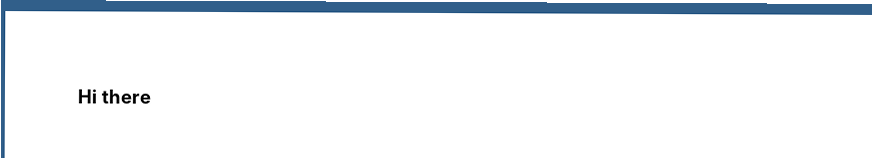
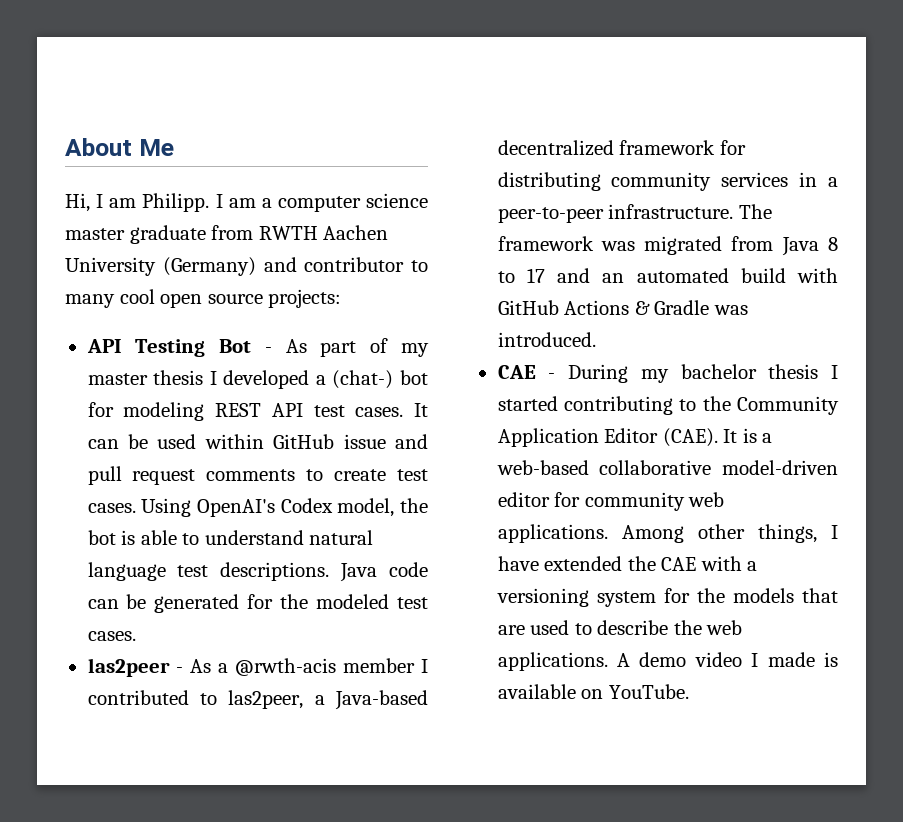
[77,89,151,104] Hi there -> [65,138,174,156] [65,193,428,212] [65,225,389,244] [65,257,428,276] [65,289,342,308] [86,338,429,357] [87,370,428,389] [87,402,428,421] [87,434,429,449] [87,466,428,485] [87,498,428,517] [87,530,374,545] [87,562,428,582] [87,594,429,613] [87,631,136,641] [87,658,429,677] [87,690,429,710] [497,140,746,156] [497,172,838,191] [497,204,772,223] [497,236,838,256] [497,268,838,283] [497,300,748,315] [497,332,596,347] [497,364,838,383] [497,396,839,415] [497,428,773,447] [496,460,838,475] [497,492,725,511] [497,524,838,543] [497,556,758,571] [496,588,838,607] [497,620,743,635] [497,652,838,671] [497,684,689,699] About Me // Hi, I am Philipp. I am a computer science master graduate from RWTH Aachen University (Germany) and contributor to many cool open source projects: // API Testing Bot - As part of my master thesis I developed a (chat-) bot for modeling REST API test cases. It can be used within GitHub issue and pull request comments to create test cases. Using OpenAI's Codex model, the bot is able to understand natural language test descriptions. Java code can be generated for the modeled test cases. // las2peer - As a @rwth-acis member I contributed to las2peer, a Java-based decentralized framework for distributing community services in a peer-to-peer infrastructure. The framework was migrated from Java 8 to 17 and an automated build with GitHub Actions & Gradle was introduced. // CAE - During my bachelor thesis I started contributing to the Community Application Editor (CAE). It is a web-based collaborative model-driven editor for community web applications. Among other things, I have extended the CAE with a versioning system for the models that are used to describe the web applications. A demo video I made is available on YouTube.

